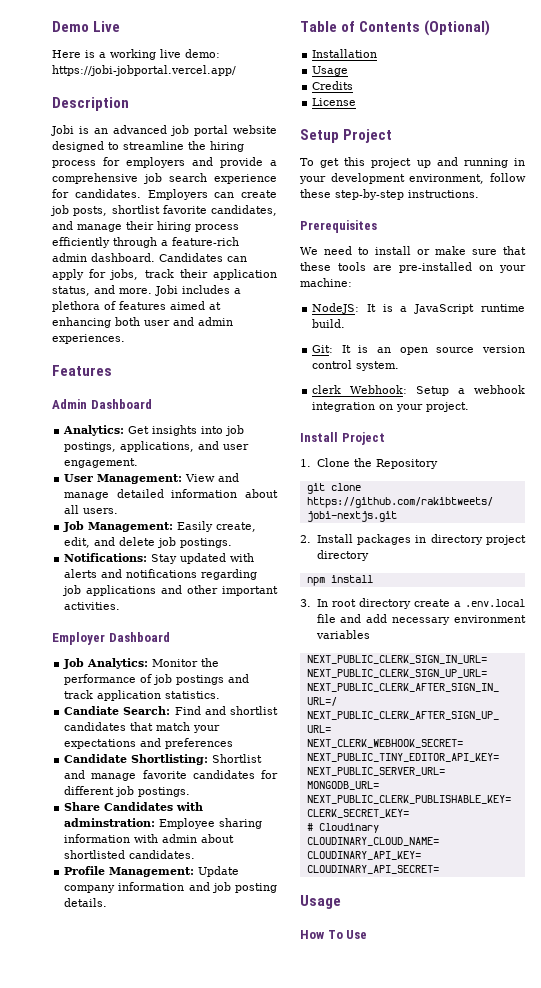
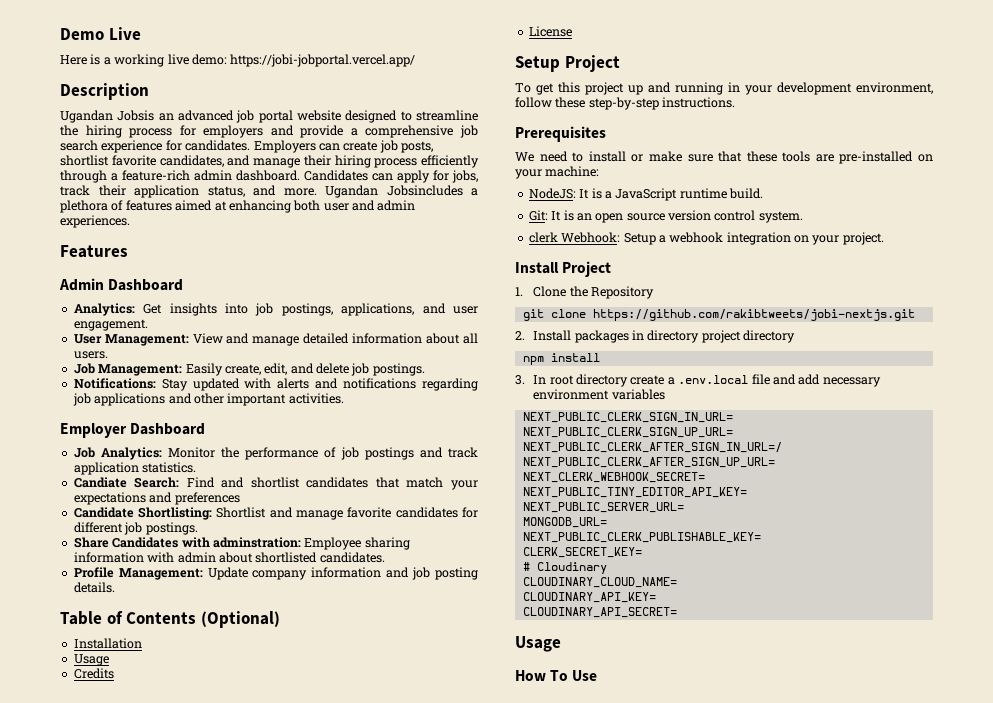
[51,125,89,136] Jobi is -> [60,110,155,123] Ugandan Jobsis
[155,285,230,296] Jobi includes -> [325,185,463,198] Ugandan Jobsincludes

